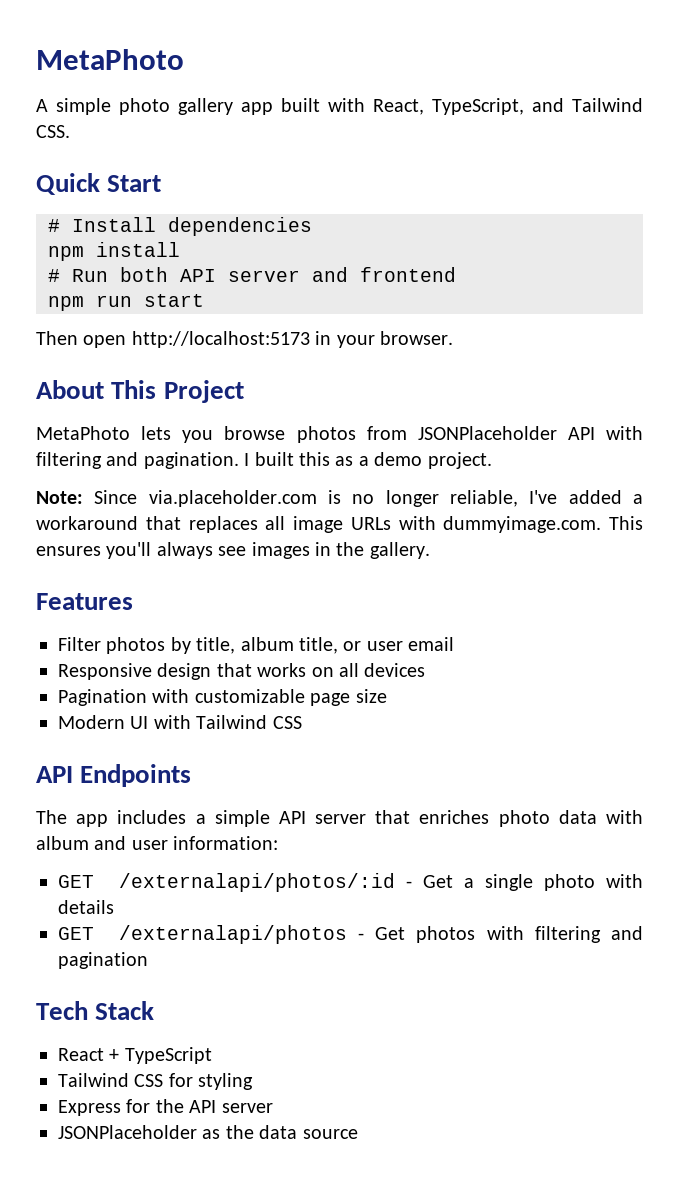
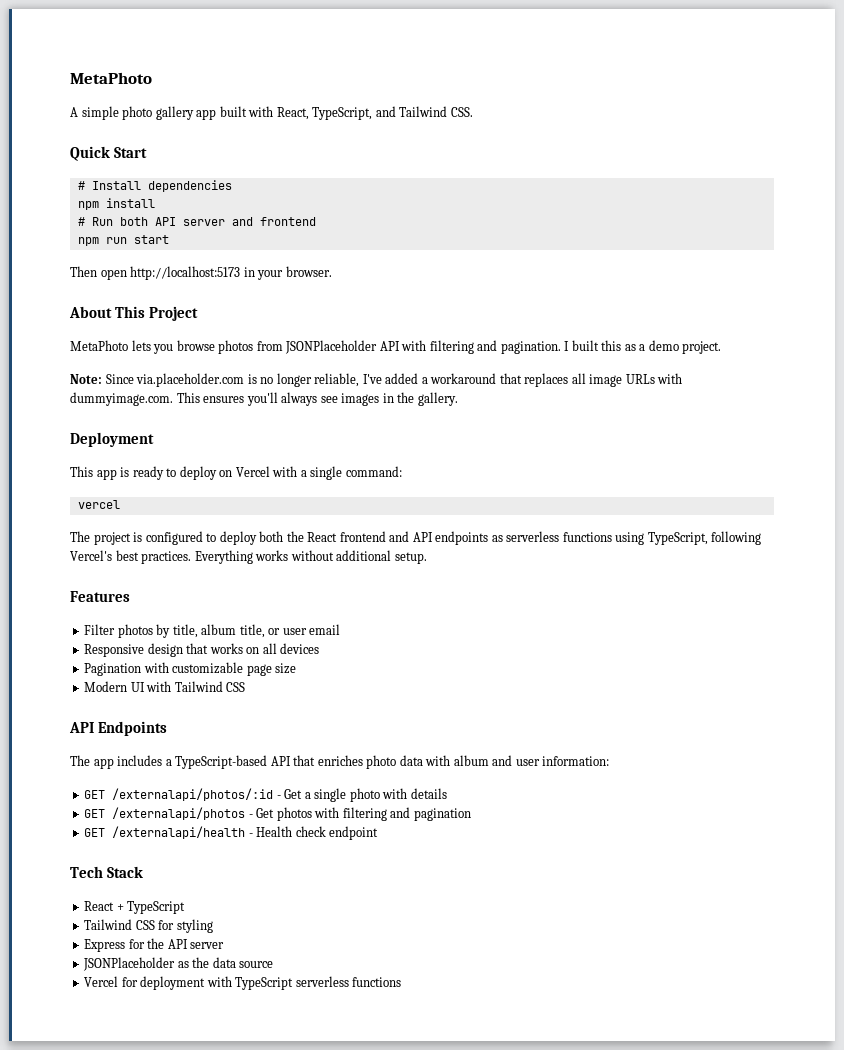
(430, 550) none -> [70,432,154,447] [70,466,402,480] [77,500,120,509] [70,531,762,545] [70,550,427,564] // Deployment // This app is ready to deploy on Vercel with a single command: // vercel // The project is configured to deploy both the React frontend and API endpoints as serverless functions using TypeScript, following Vercel's best practices. Everything works without additional setup.
[214,810,367,827] simple API server -> [175,755,291,769] TypeScript-based API
(148, 960) none -> [84,826,379,840] // GET /externalapi/health - Health check endpoint
(358, 1134) none -> [84,976,402,990] // Vercel for deployment with TypeScript serverless functions

